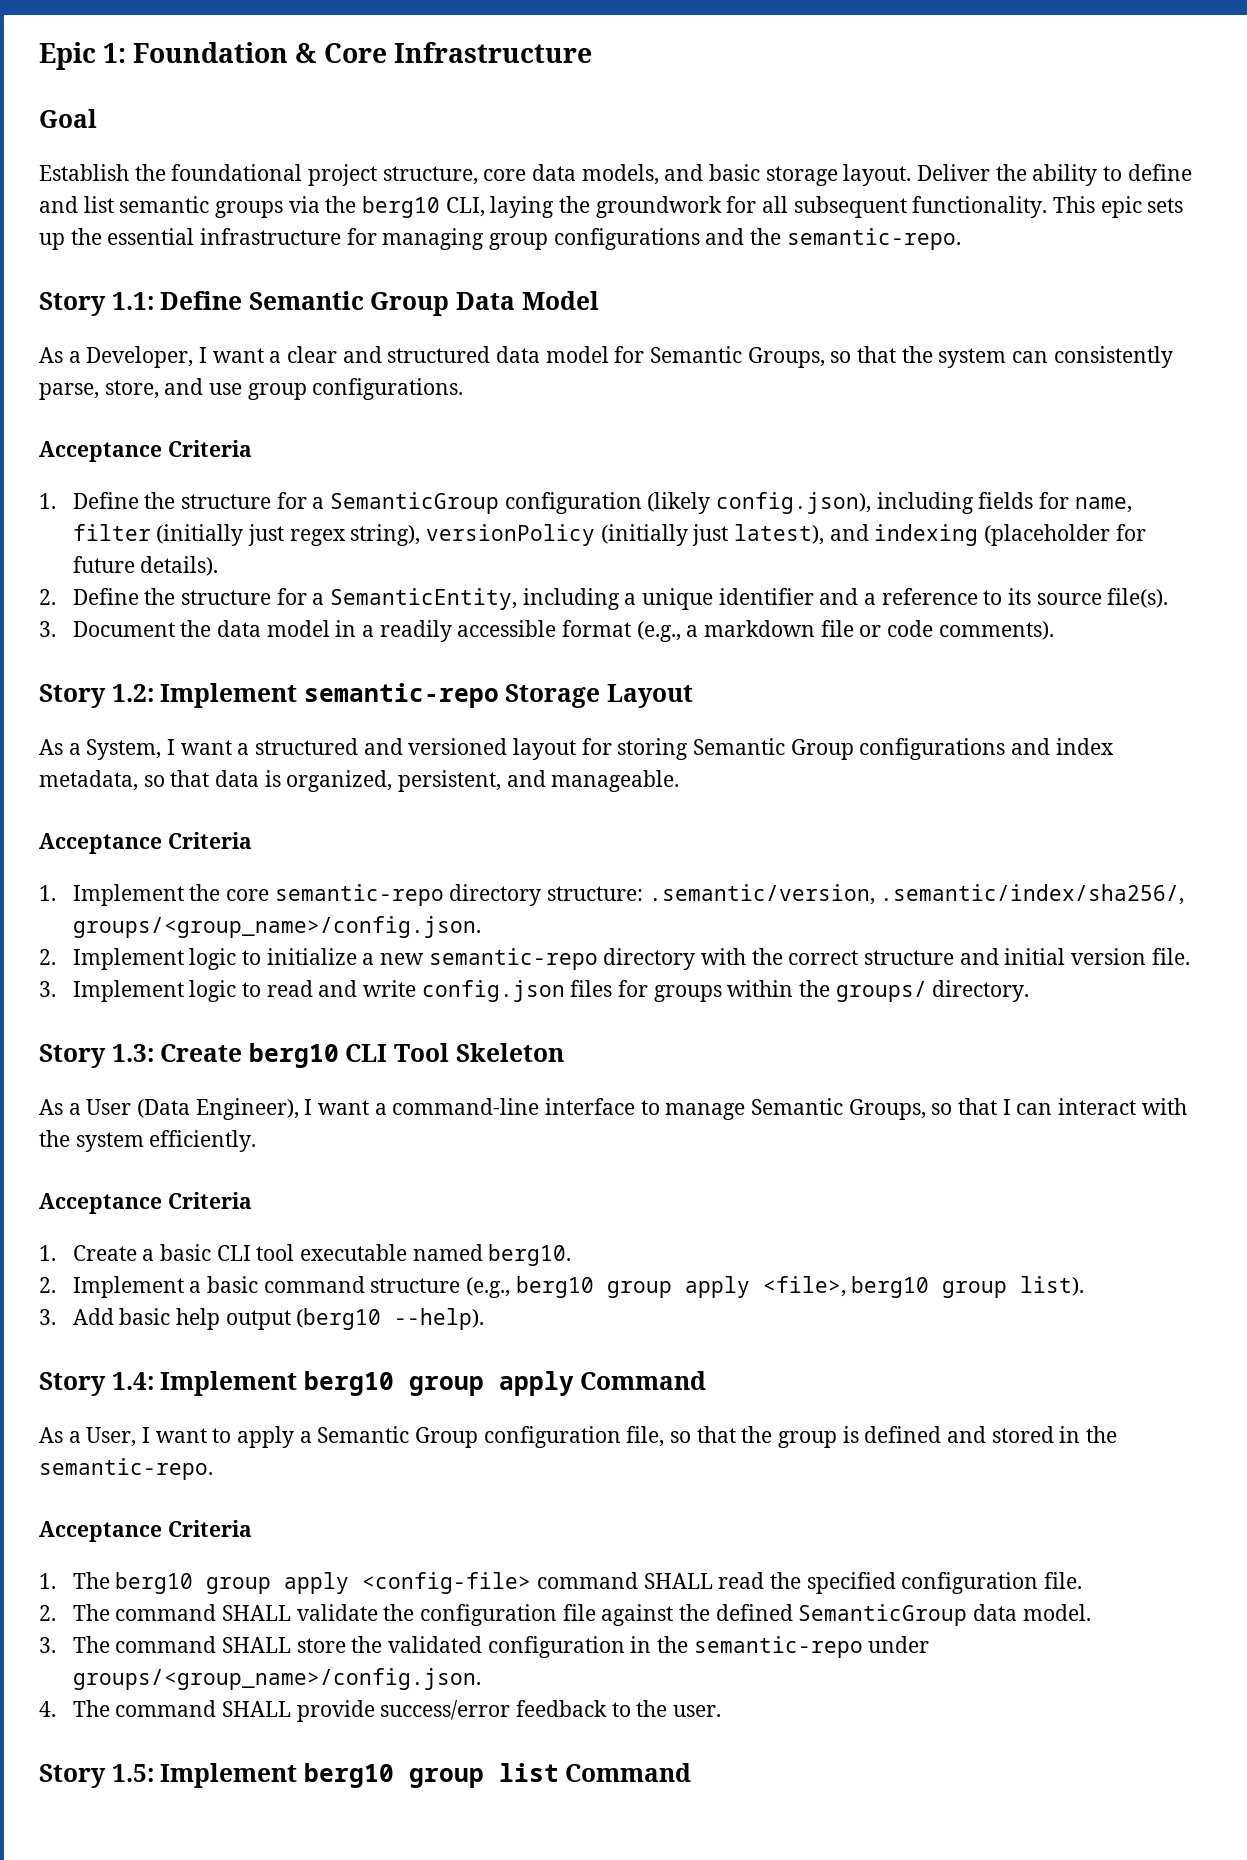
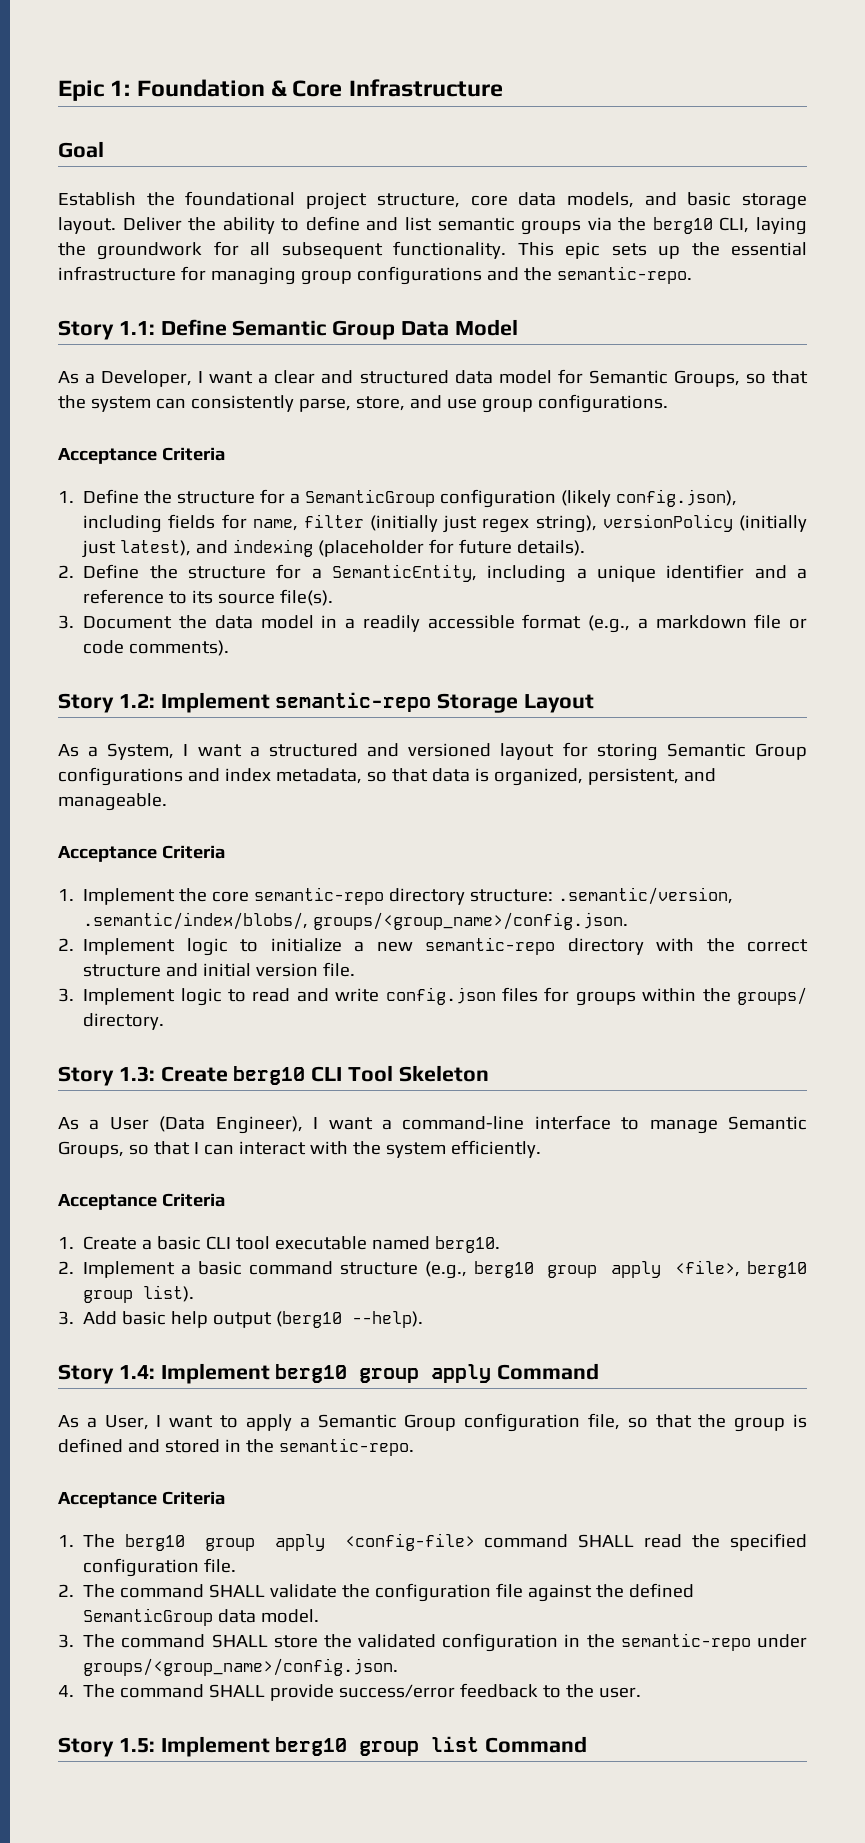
[880,884,1185,905] .semantic/index/sha256/, -> [83,912,309,930] .semantic/index/blobs/,

